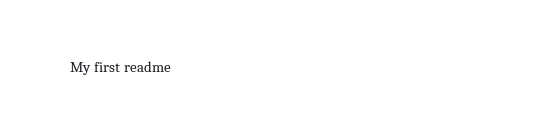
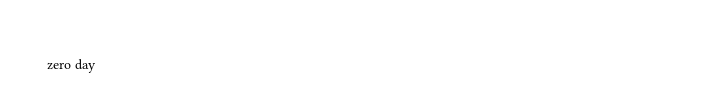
[70,61,171,75] My first readme -> [47,59,96,73] zero day

